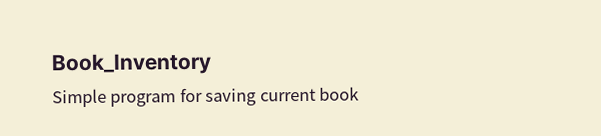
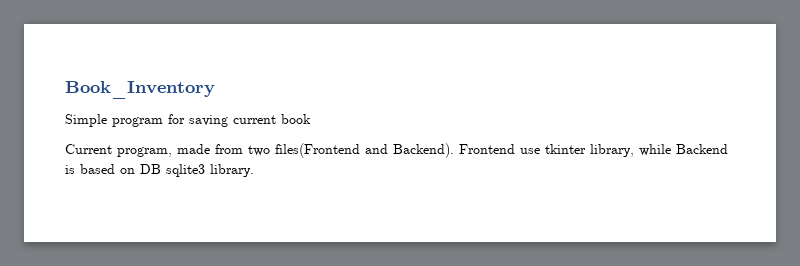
(360, 93) none -> [65,143,728,158] [65,164,254,177] // Current program, made from two files(Frontend and Backend). Frontend use tkinter library, while Backend is based on DB sqlite3 library.

